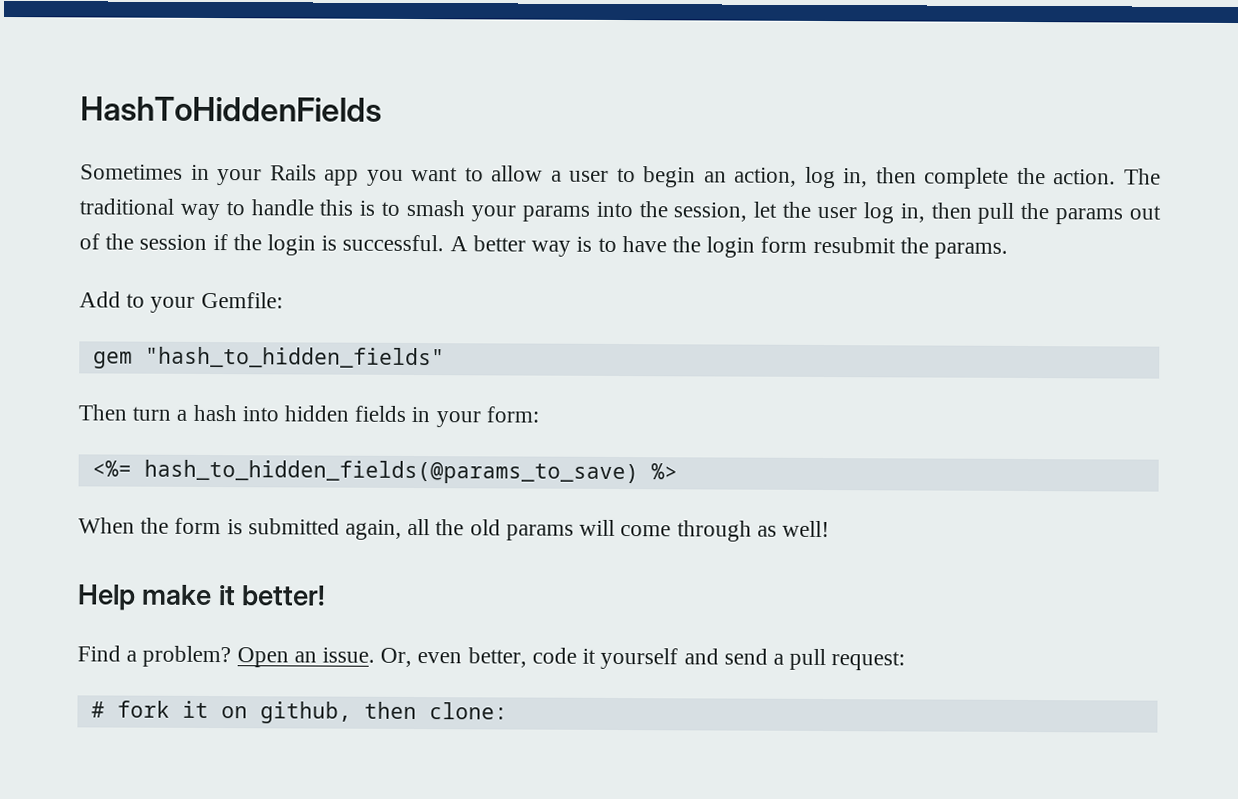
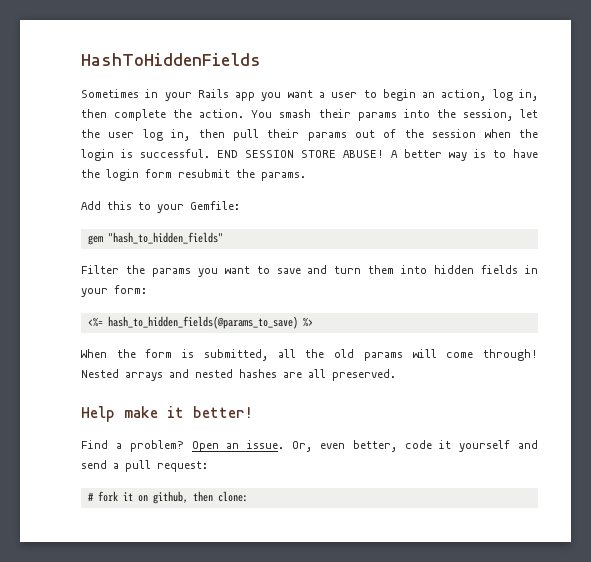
[464,165,544,182] to allow -> (313, 94) none
[1124,168,1161,185] [79,198,516,222] The traditional way to handle this is to smash your -> [251,109,351,118] You smash their
[1020,202,1050,220] the -> [267,129,300,138] their
[212,234,228,251] if -> [484,129,511,138] when
(445, 243) none -> [217,150,384,158] END SESSION STORE ABUSE!
(121, 299) none -> [107,201,132,210] this
[78,404,237,422] Then turn a hash -> [81,265,395,277] Filter the params you want to save and turn them
[247,518,403,540] submitted again, -> [203,349,268,361] submitted,
[676,520,830,542] through as well! -> [483,349,538,361] [81,369,396,381] through! Nested arrays and nested hashes are all preserved.

